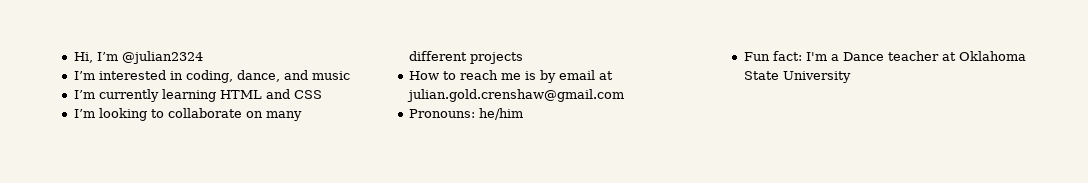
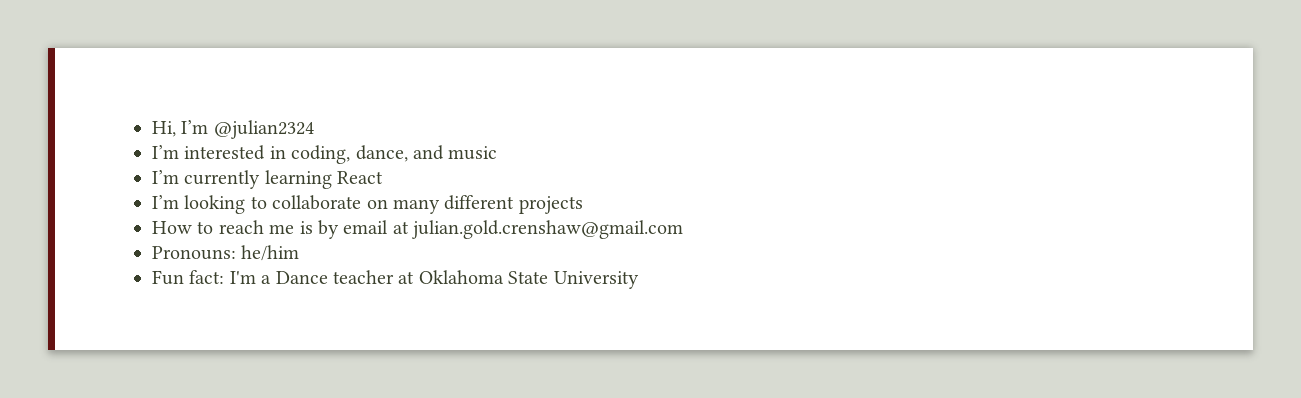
[219,89,322,99] HTML and CSS -> [337,171,384,184] React

